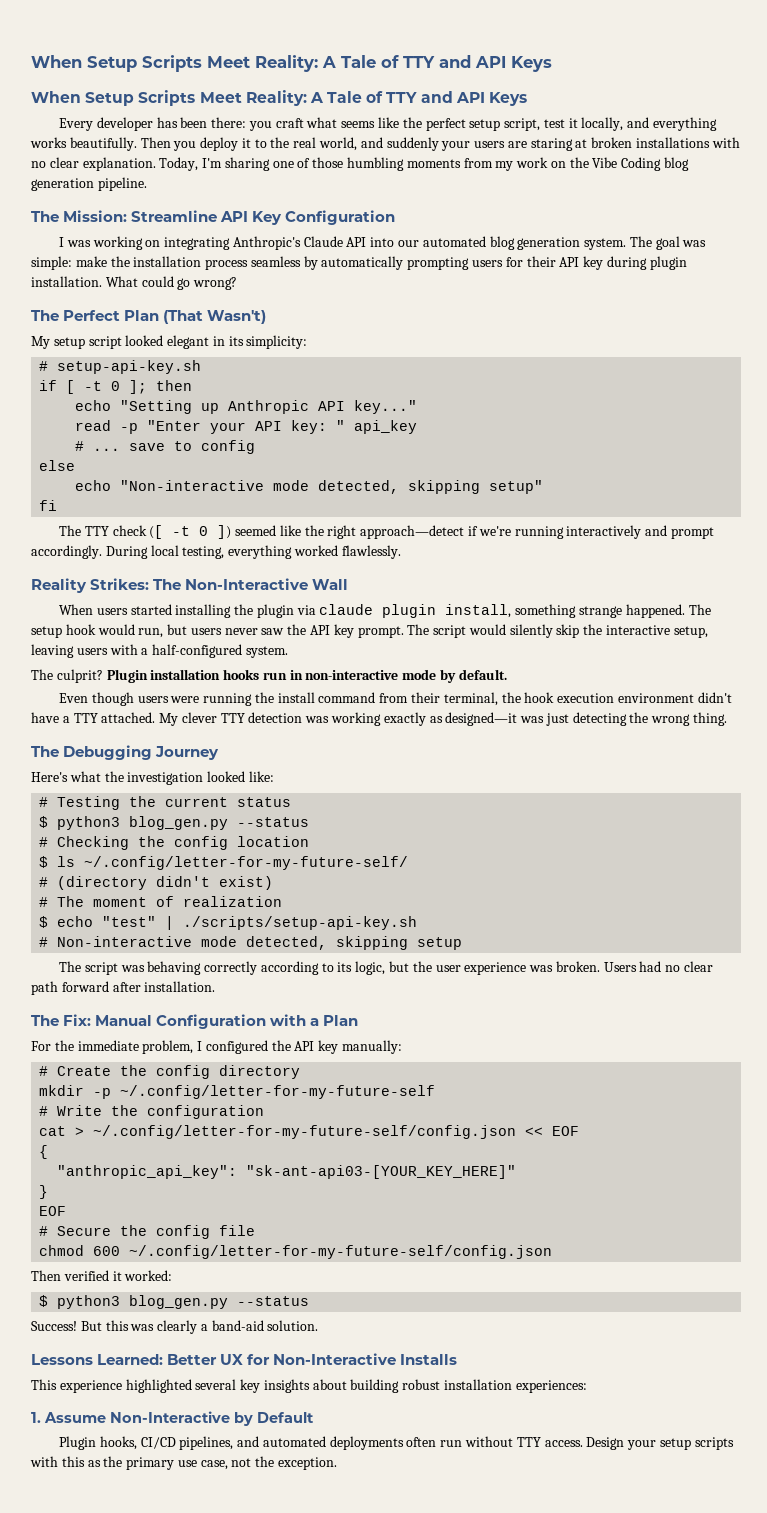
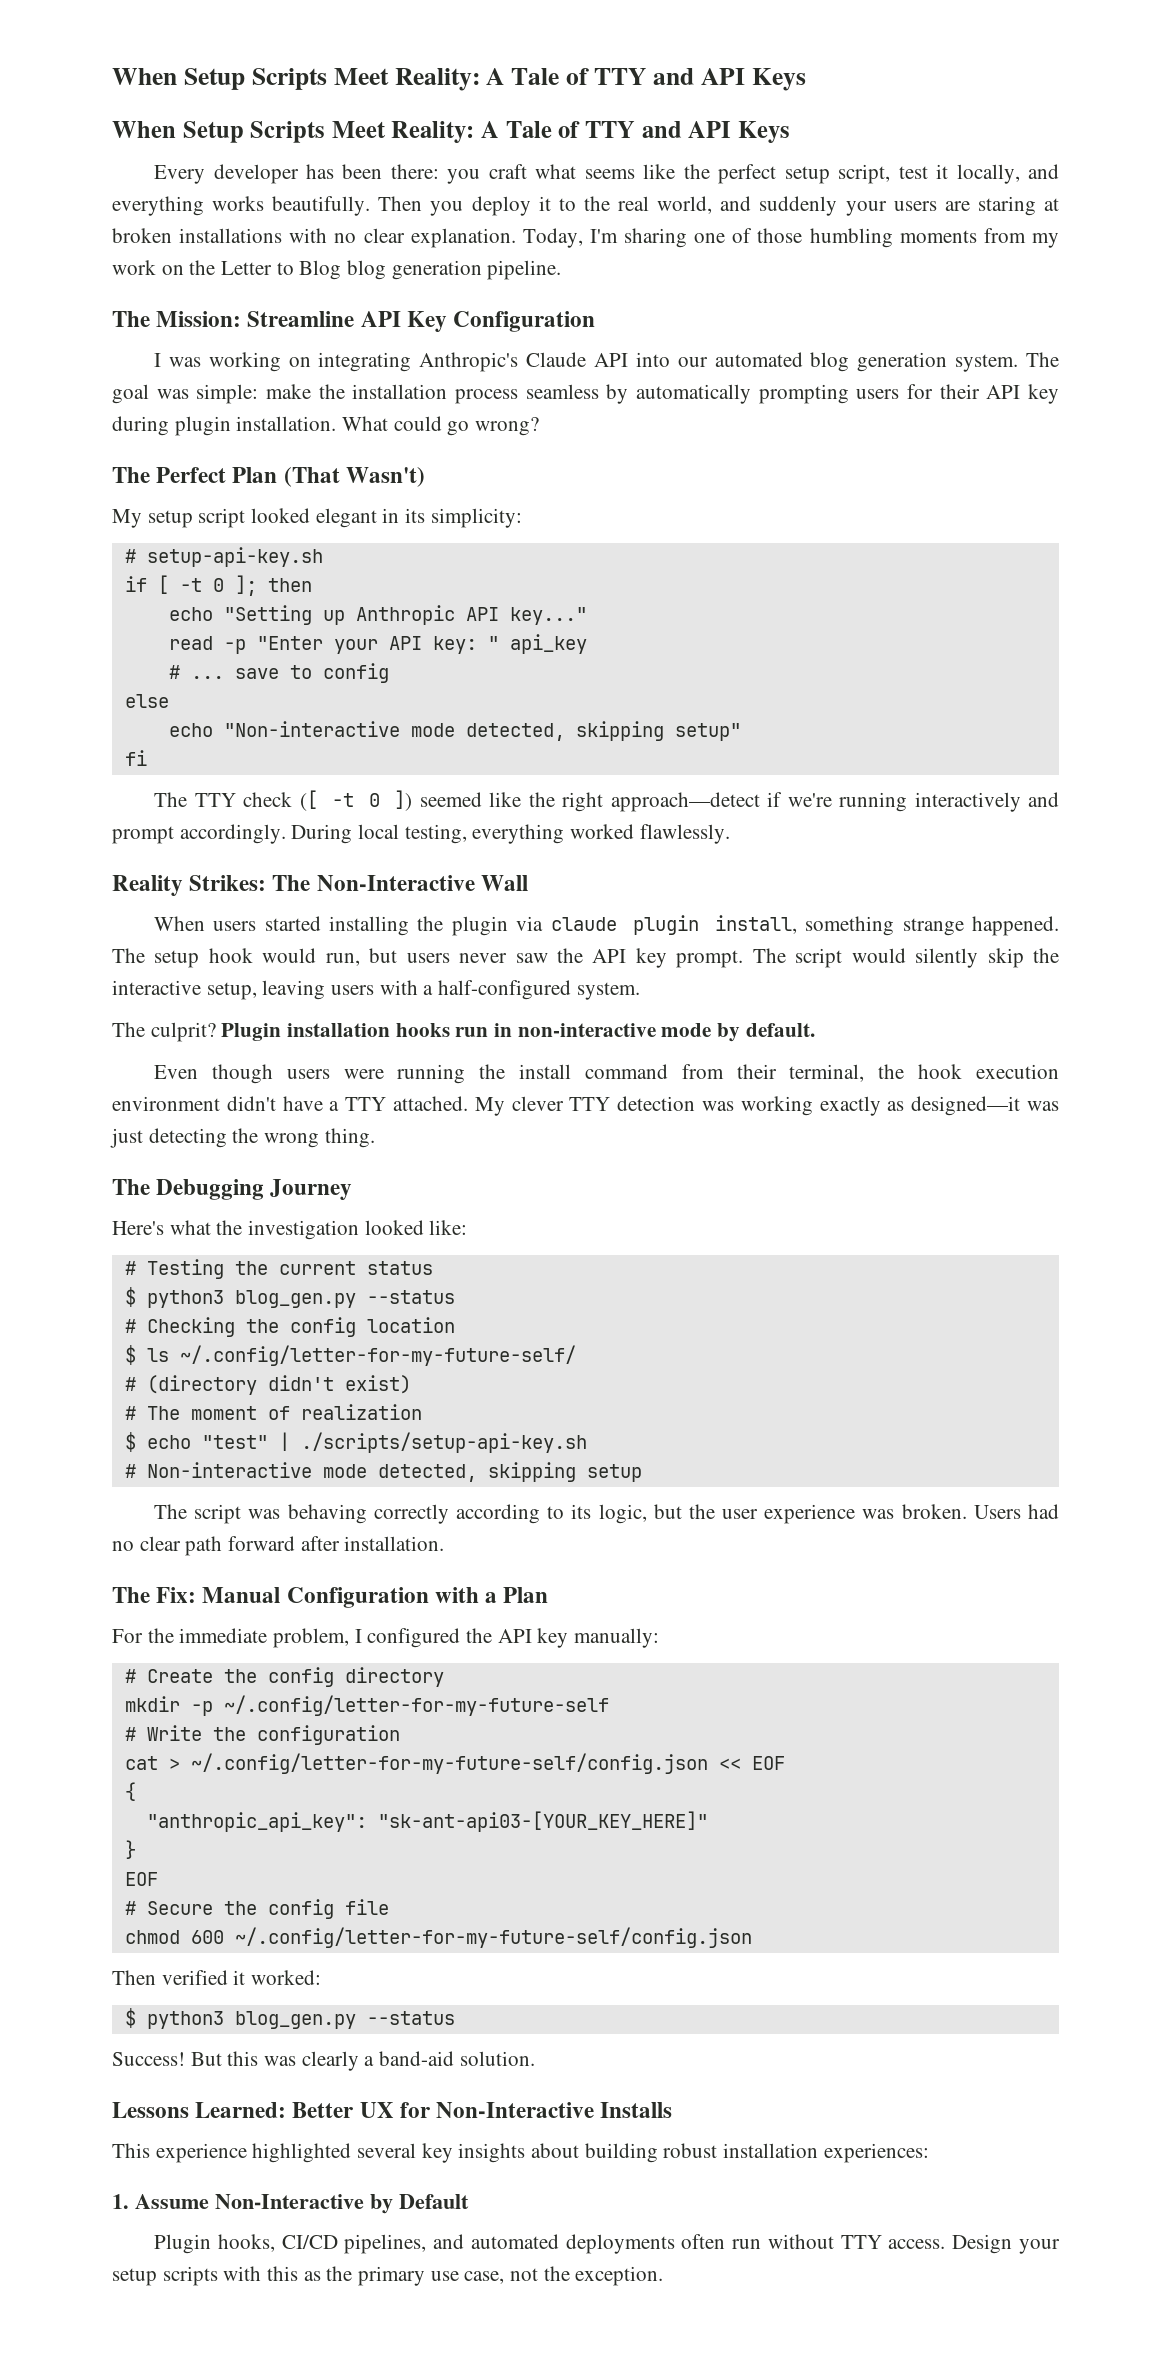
[592,157,662,171] Vibe Coding -> [221,260,342,280] Letter to Blog

